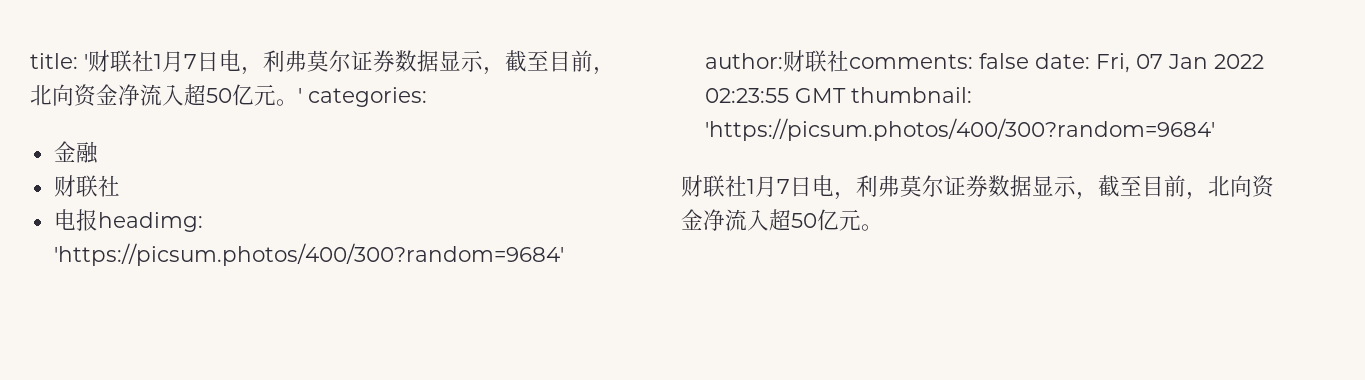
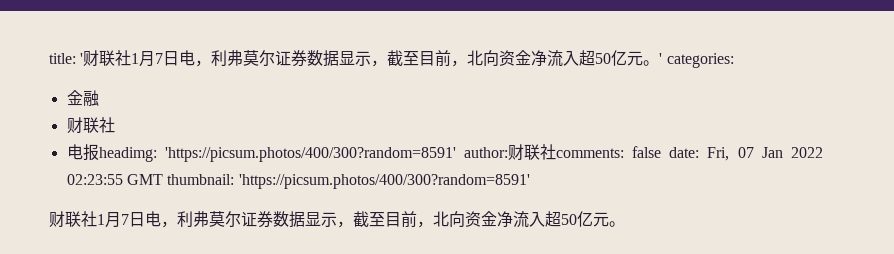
[53,243,564,266] 'https://picsum.photos/400/300?random=9684' -> [164,147,456,162] 'https://picsum.photos/400/300?random=8591'
[704,118,1215,141] 'https://picsum.photos/400/300?random=9684' -> [238,174,530,189] 'https://picsum.photos/400/300?random=8591'

